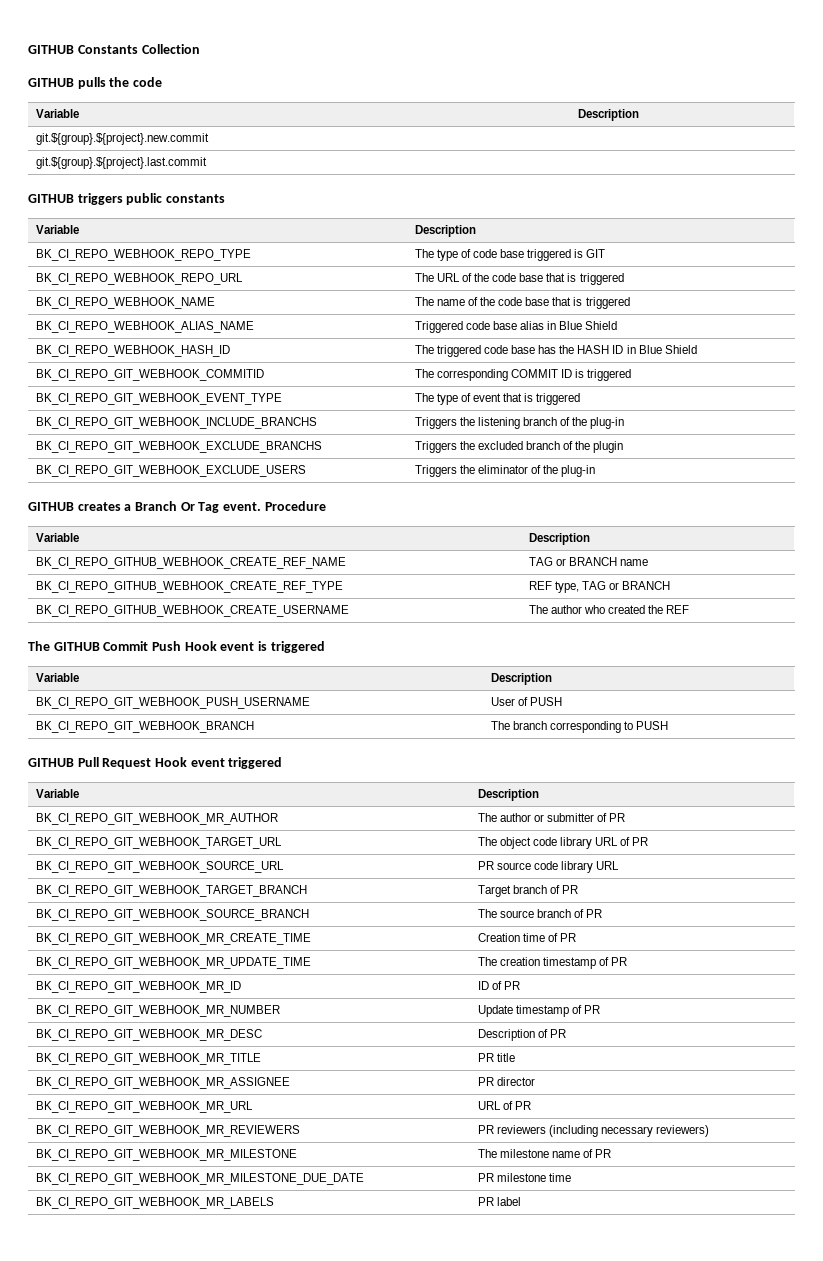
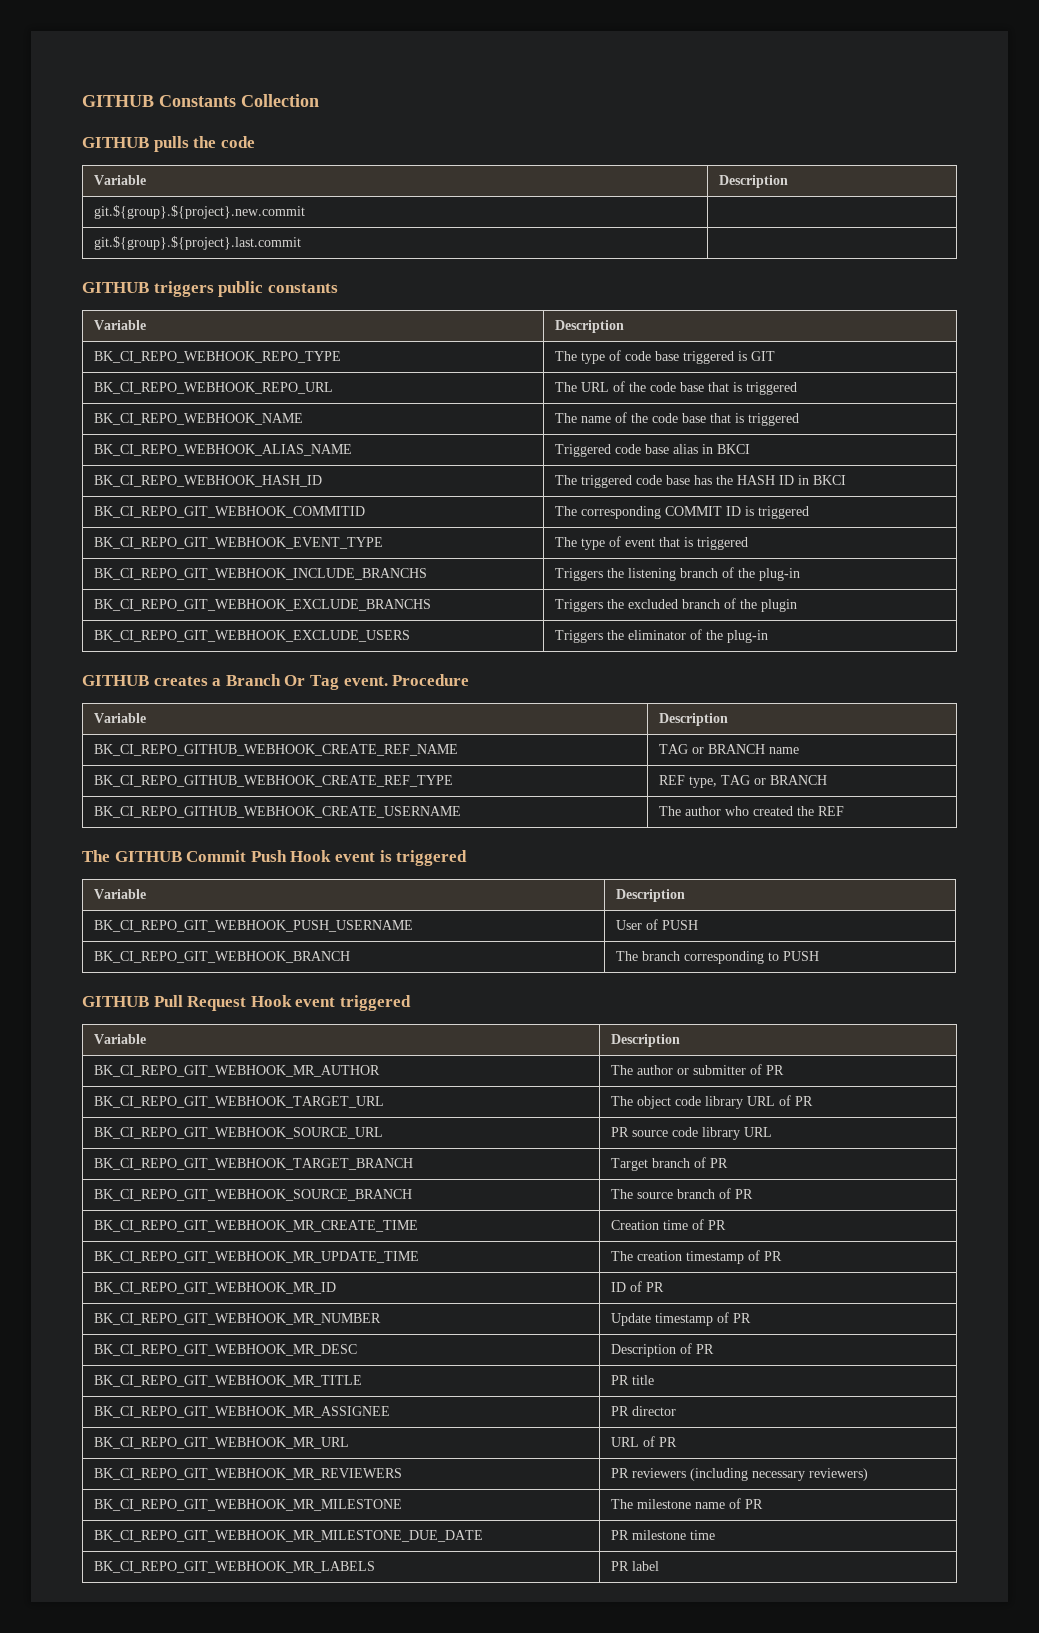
[559,321,618,330] Blue Shield -> [716,444,750,454] BKCI
[638,345,697,354] Blue Shield -> [812,475,846,485] BKCI

